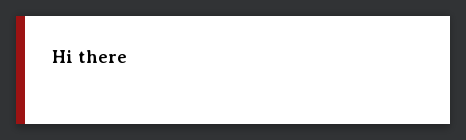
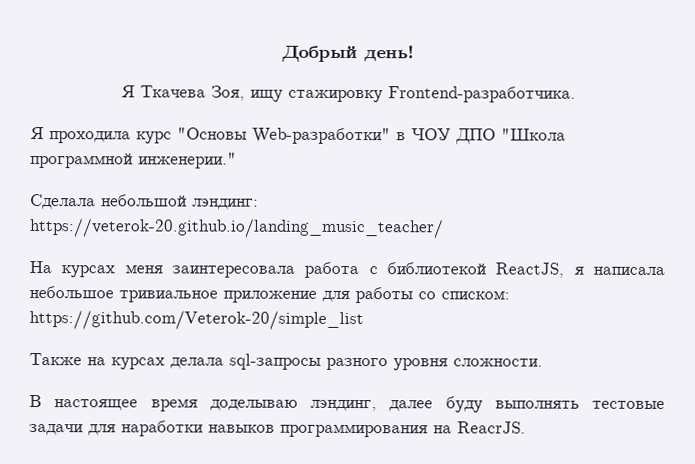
[52,50,127,63] Hi there -> [281,45,414,63] [120,85,576,103] [30,127,566,145] [30,152,237,169] [30,194,259,210] [29,218,444,239] [29,261,665,279] [29,286,510,304] [29,310,364,331] [29,353,543,371] [29,395,665,413] [29,420,526,438] Добрый день! // Я Ткачева Зоя, ищу стажировку Frontend-разработчика. // Я проходила курс "Основы Web-разработки" в ЧОУ ДПО "Школа программной инженерии." // Сделала небольшой лэндинг: https://veterok-20.github.io/landing_music_teacher/ // На курсах меня заинтересовала работа с библиотекой ReactJS, я написала небольшое тривиальное приложение для работы со списком: https://github.com/Veterok-20/simple_list // Также на курсах делала sql-запросы разного уровня сложности. // В настоящее время доделываю лэндинг, далее буду выполнять тестовые задачи для наработки навыков программирования на ReacrJS.

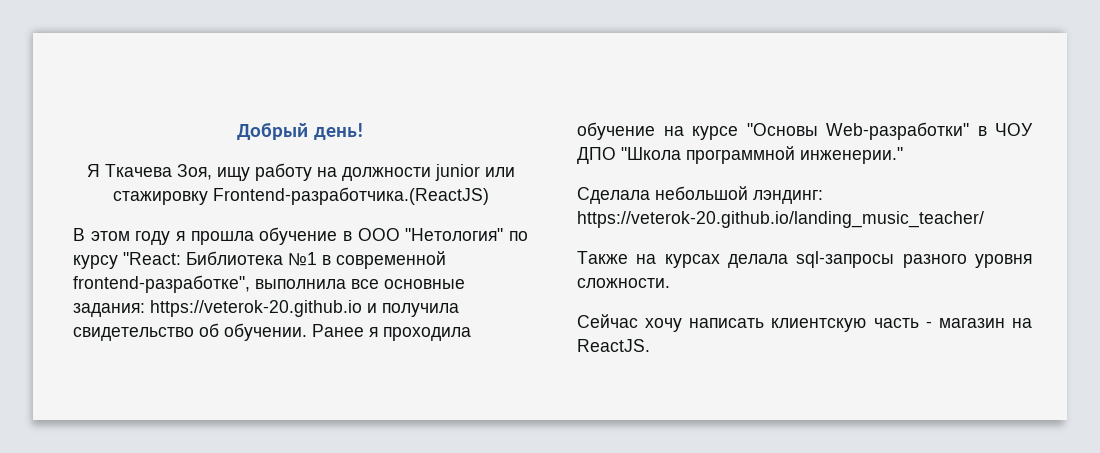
[287,86,576,103] [30,127,172,144] стажировку Frontend-разработчика. // Я проходила курс -> [254,163,515,181] [112,187,489,205] [73,227,529,245] [73,251,446,269] [73,275,465,293] [73,300,459,317] [73,323,471,341] [577,122,738,140] работу на должности junior или стажировку Frontend-разработчика.(ReactJS) // В этом году я прошла обучение в ООО "Нетология" по курсу "React: Библиотека №1 в современной frontend-разработке", выполнила все основные задания: https://veterok-20.github.io и получила свидетельство об обучении. Ранее я проходила обучение на курсе
[29,261,665,279] [29,286,510,304] [29,310,364,331] // На курсах меня заинтересовала работа с библиотекой ReactJS, я написала небольшое тривиальное приложение для работы со списком: https://github.com/Veterok-20/simple_list -> (984, 219) none
[29,395,665,413] [29,420,526,438] В настоящее время доделываю лэндинг, далее буду выполнять тестовые задачи для наработки навыков программирования на ReacrJS. -> [577,314,1032,332] [577,339,650,352] Сейчас хочу написать клиентскую часть - магазин на ReactJS.

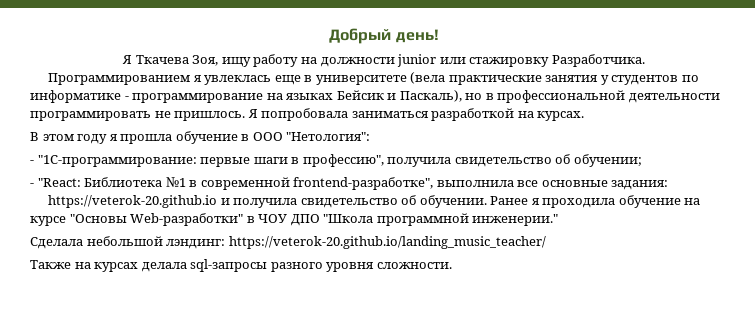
[212,187,489,205] Frontend-разработчика.(ReactJS) -> [551,54,645,67] [48,72,699,85] [30,90,720,103] [30,108,585,121] Разработчика. // Программированием я увлеклась еще в университете (вела практические занятия у студентов по информатике - программирование на языках Бейсик и Паскаль), но в профессиональной деятельности программировать не пришлось. Я попробовала заниматься разработкой на курсах.
[405,228,529,241] [73,255,118,269] "Нетология" по курсу -> [286,132,371,141] [30,154,642,167] [30,183,34,187] "Нетология": // - "1С-программирование: первые шаги в профессию", получила свидетельство об обучении; // -
(145, 310) none -> (669, 185) //
[577,314,1032,332] [577,339,650,352] // Сейчас хочу написать клиентскую часть - магазин на ReactJS. -> (452, 265) none

